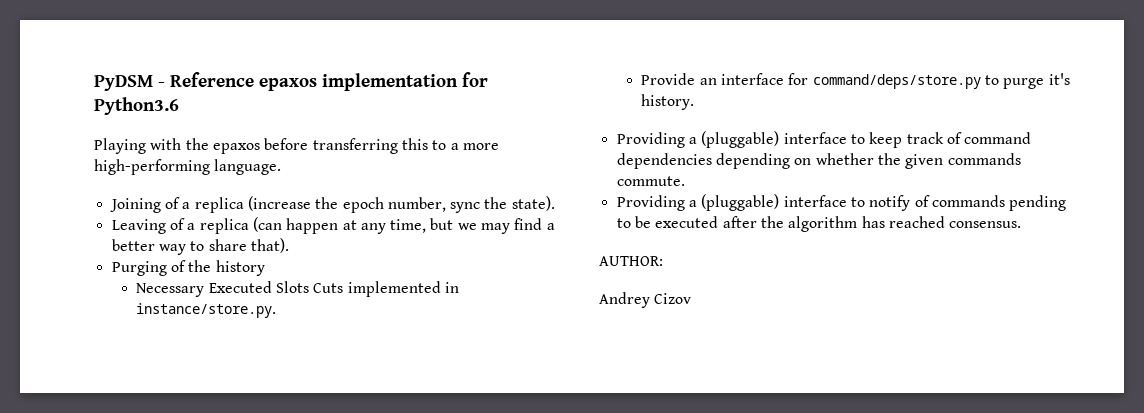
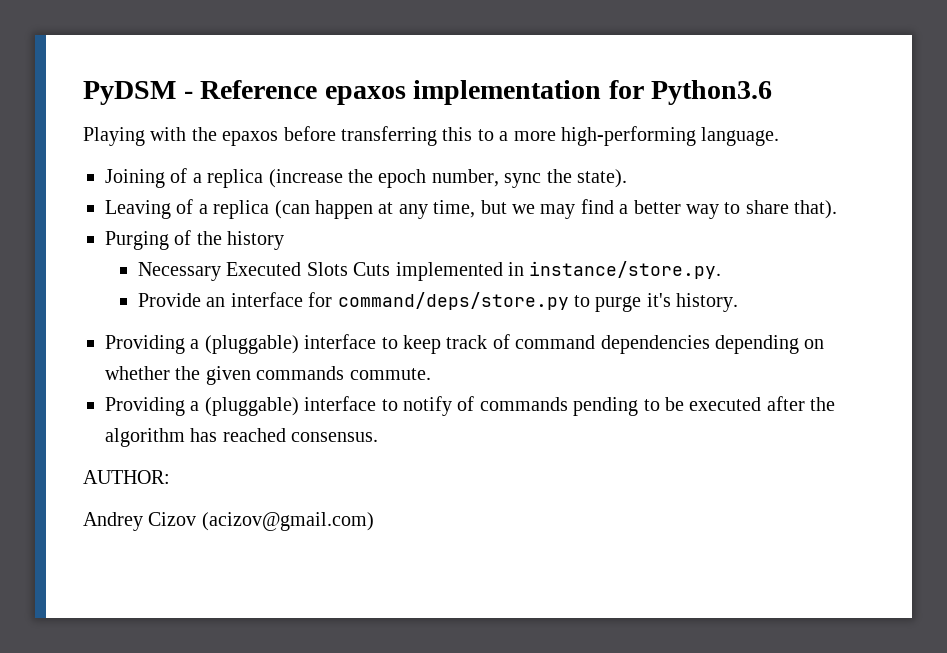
(692, 298) none -> [201,512,374,531] (acizov@gmail.com)

